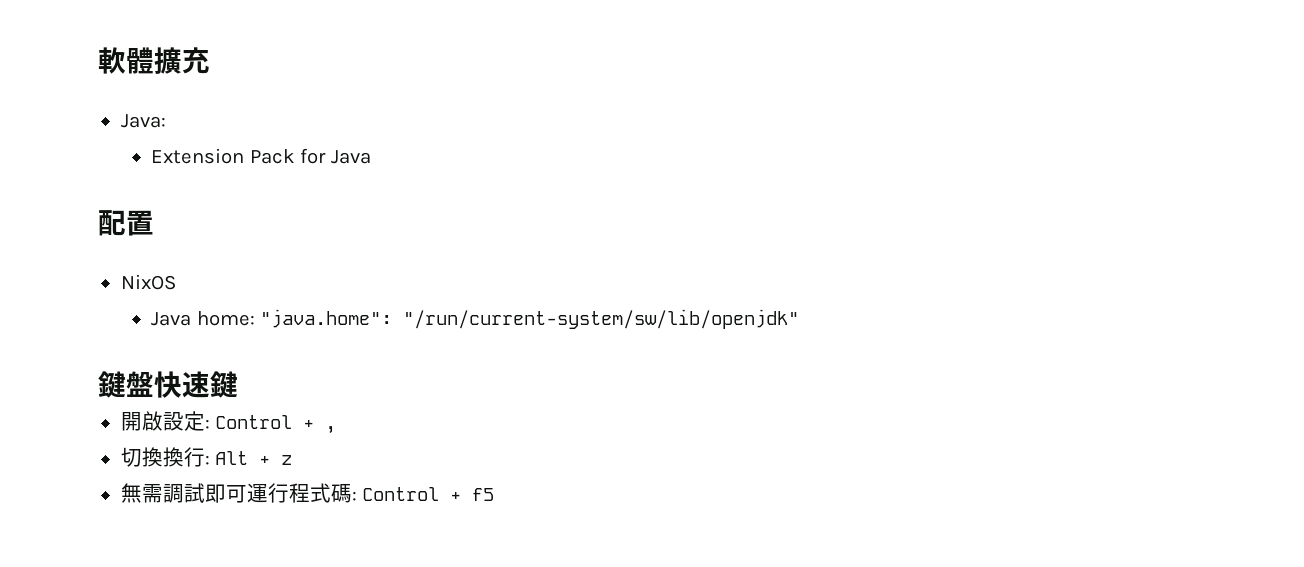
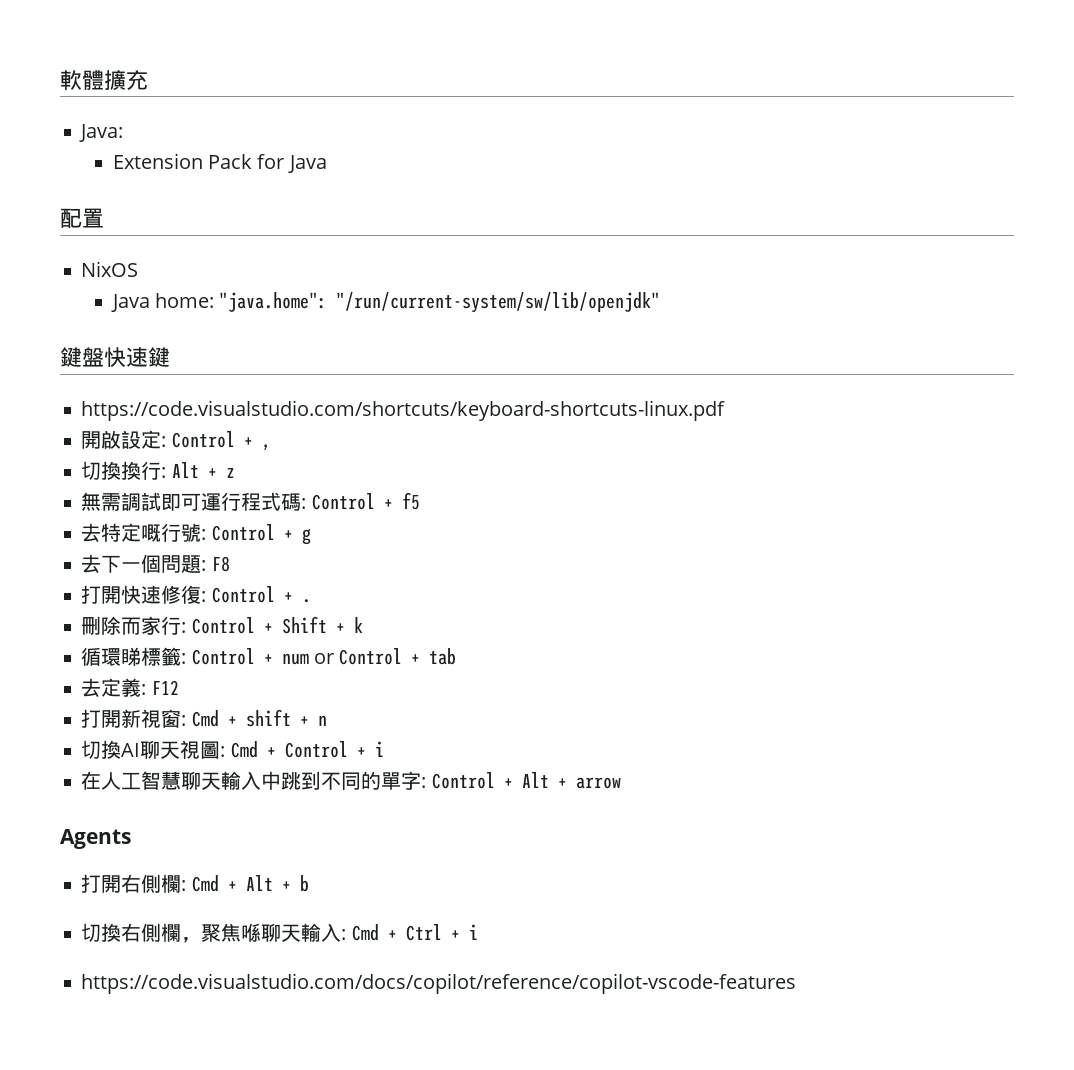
(238, 384) none -> [81,400,726,421] // https://code.visualstudio.com/shortcuts/keyboard-shortcuts-linux.pdf
(495, 494) none -> [81,523,311,545] [81,554,230,573] [81,585,311,604] [81,616,363,635] [81,647,457,666] [81,678,179,697] [81,709,327,728] [81,740,384,759] [81,771,621,790] [60,829,131,849] [81,874,309,893] [81,923,478,943] [81,973,797,994] // 去特定嘅行號: Control + g // 去下一個問題: F8 // 打開快速修復: Control + . // 刪除而家行: Control + Shift + k // 循環睇標籤: Control + num or Control + tab // 去定義: F12 // 打開新視窗: Cmd + shift + n // 切換AI聊天視圖: Cmd + Control + i // 在人工智慧聊天輸入中跳到不同的單字: Control + Alt + arrow // Agents // 打開右側欄: Cmd + Alt + b // 切換右側欄，聚焦喺聊天輸入: Cmd + Ctrl + i // https://code.visualstudio.com/docs/copilot/reference/copilot-vscode-features

